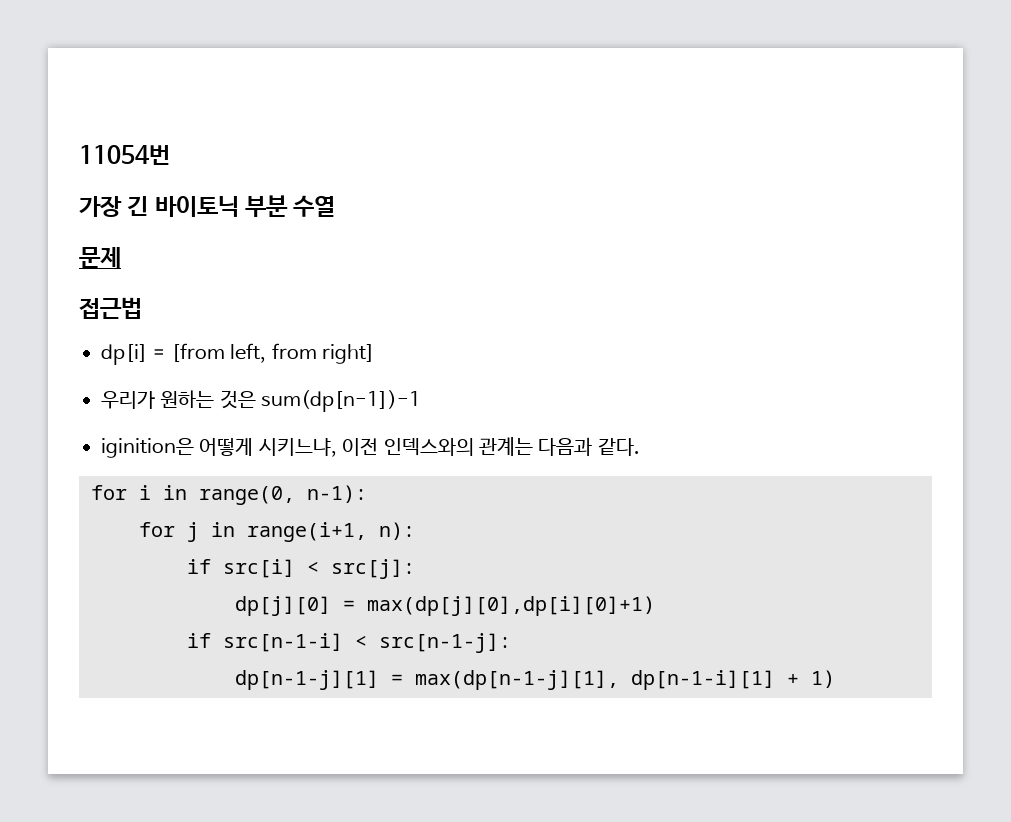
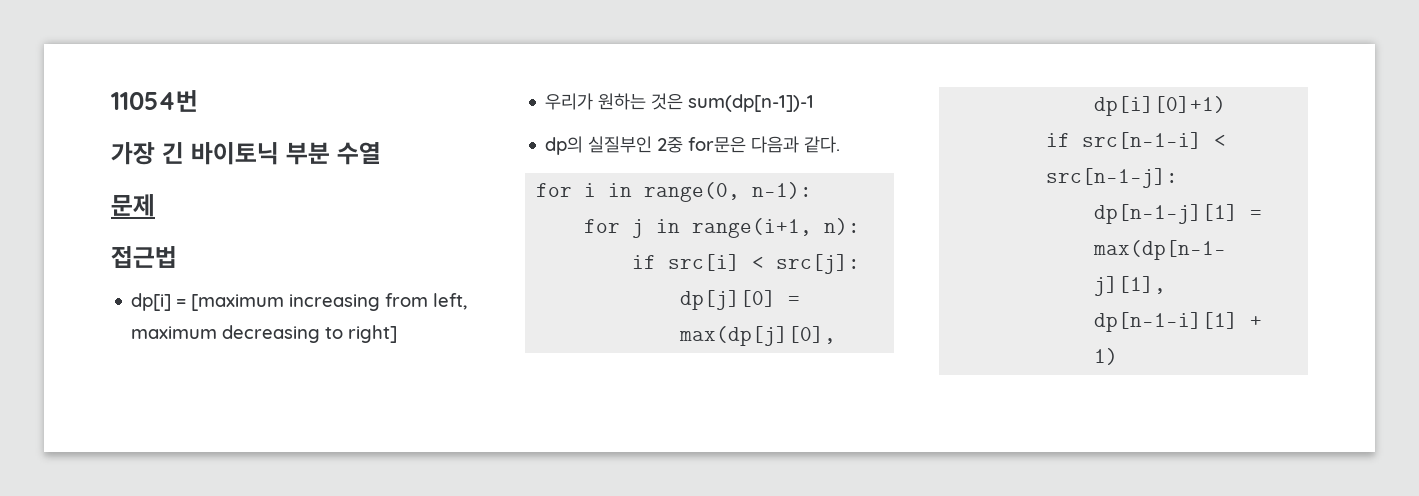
[170,343,317,363] [from left, from -> [191,293,468,311] [131,325,344,343] [maximum increasing from left, maximum decreasing to
[101,437,533,458] iginition은 어떻게 시키느냐, 이전 인덱스와의 관계는 -> [545,136,747,155] dp의 실질부인 2중 for문은

